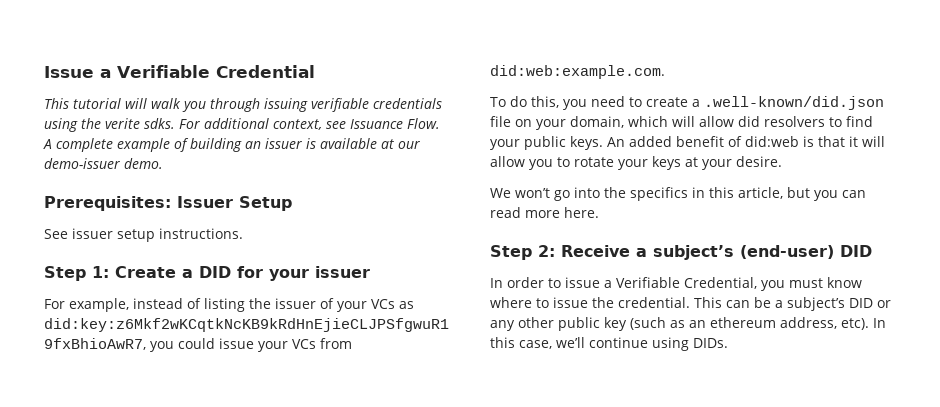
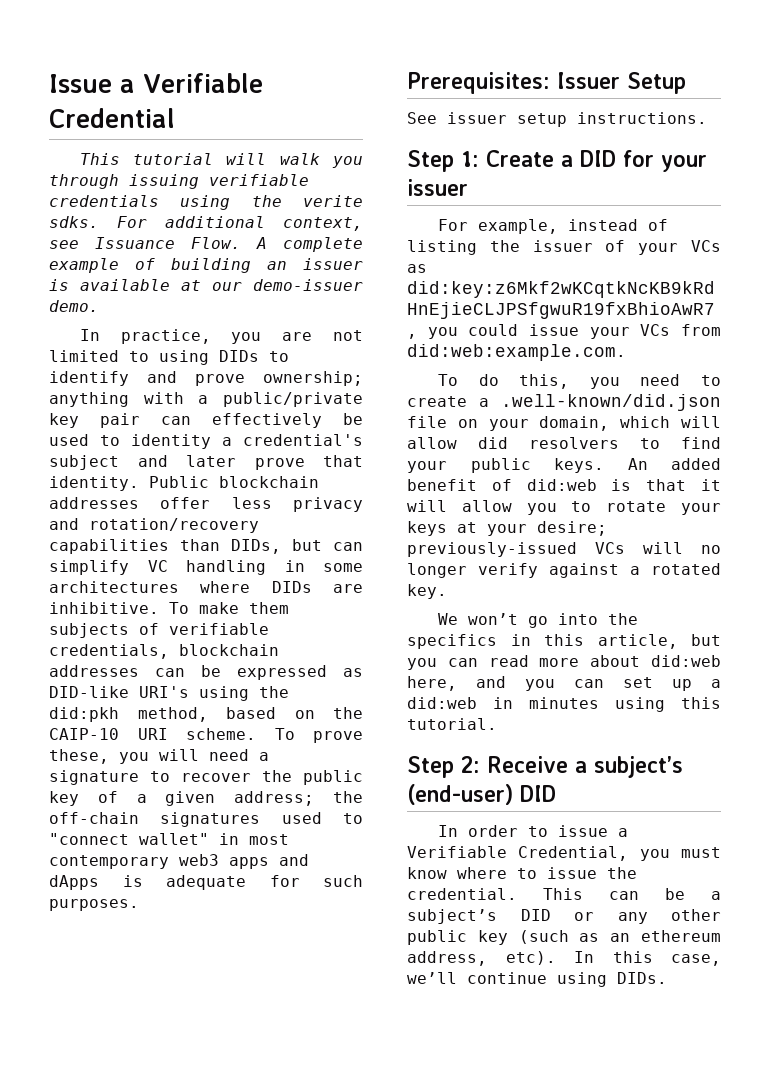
(163, 163) none -> [79,329,363,344] [49,350,289,365] [49,371,363,386] [49,392,363,407] [49,413,363,428] [49,434,363,449] [49,455,363,470] [49,476,319,491] [49,497,363,512] [49,518,259,533] [49,539,363,554] [49,560,363,575] [49,581,363,593] [49,602,289,614] [49,623,269,638] [49,644,279,659] [49,665,363,680] [49,686,289,701] [49,707,363,722] [49,728,363,743] [49,749,269,764] [49,770,363,785] [49,791,363,806] [49,812,363,827] [49,833,289,845] [49,854,309,869] [49,875,363,890] [49,899,139,911] // In practice, you are not limited to using DIDs to identify and prove ownership; anything with a public/private key pair can effectively be used to identity a credential's subject and later prove that identity. Public blockchain addresses offer less privacy and rotation/recovery capabilities than DIDs, but can simplify VC handling in some architectures where DIDs are inhibitive. To make them subjects of verifiable credentials, blockchain addresses can be expressed as DID-like URI's using the did:pkh method, based on the CAIP-10 URI scheme. To prove these, you will need a signature to recover the public key of a given address; the off-chain signatures used to "connect wallet" in most contemporary web3 apps and dApps is adequate for such purposes.
[736,156,782,167] desire. -> [537,521,607,536] [407,542,721,557] [407,563,721,578] [407,584,447,599] desire; previously-issued VCs will no longer verify against a rotated key.
[564,207,599,218] here. -> [590,655,721,667] [407,676,721,691] [407,697,721,712] [407,718,497,730] about did:web here, and you can set up a did:web in minutes using this tutorial.

